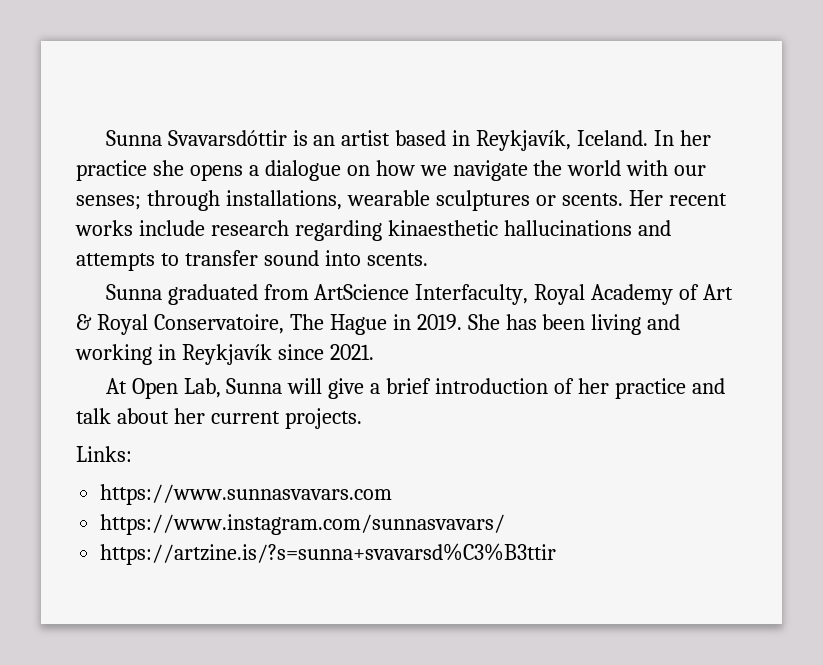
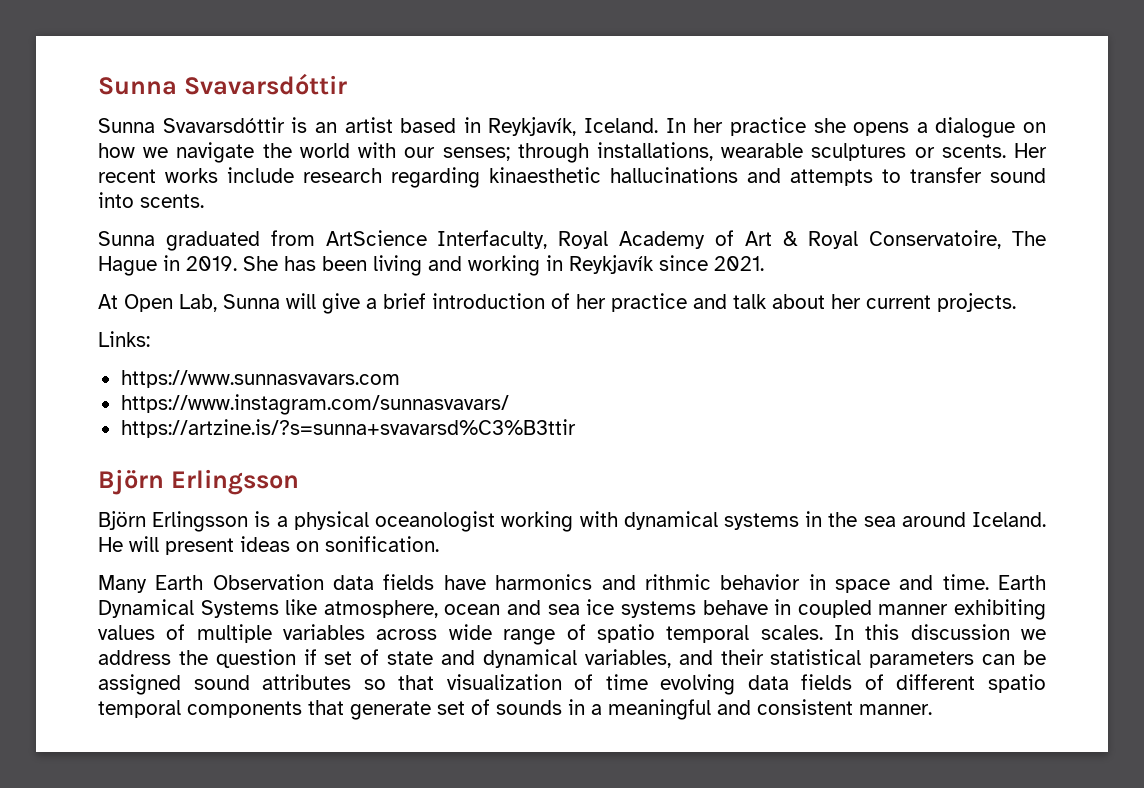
[105,130,287,146] Sunna Svavarsdóttir -> [98,73,347,95] [98,117,285,133] Sunna Svavarsdóttir // Sunna Svavarsdóttir
(557, 554) none -> [98,469,299,495] [98,511,1046,532] [98,536,439,555] [98,574,1046,593] [98,599,1047,620] [98,624,1046,645] [98,649,1046,668] [98,674,1046,695] [98,699,932,720] // Björn Erlingsson // Björn Erlingsson is a physical oceanologist working with dynamical systems in the sea around Iceland. He will present ideas on sonification. // Many Earth Observation data fields have harmonics and rithmic behavior in space and time. Earth Dynamical Systems like atmosphere, ocean and sea ice systems behave in coupled manner exhibiting values of multiple variables across wide range of spatio temporal scales. In this discussion we address the question if set of state and dynamical variables, and their statistical parameters can be assigned sound attributes so that visualization of time evolving data fields of different spatio temporal components that generate set of sounds in a meaningful and consistent manner.

